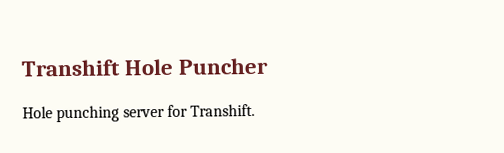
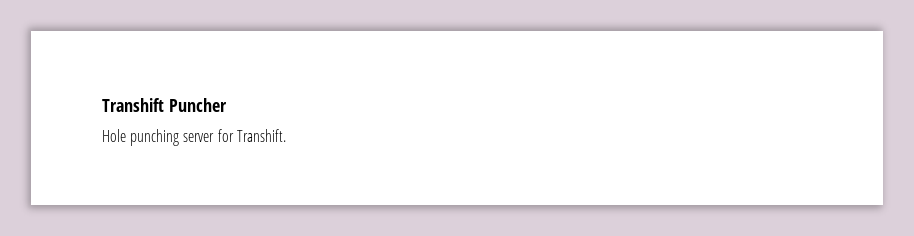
[124,58,174,76] Hole -> (164, 105) none

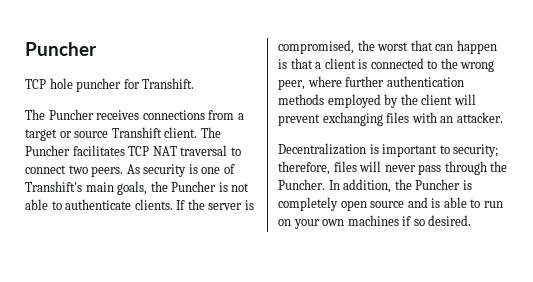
[102,98,164,112] Transhift -> (25, 49) none
[102,129,215,146] Hole punching server -> [25,78,122,92] TCP hole puncher
(286, 135) none -> [25,109,244,120] [25,127,221,141] [25,145,241,156] [25,164,235,177] [25,181,250,195] [25,199,254,210] [278,40,497,54] [278,58,495,72] [278,76,464,90] [278,94,476,108] [278,112,503,126] [278,143,499,157] [278,161,508,175] [278,179,472,193] [278,197,503,211] [278,215,472,229] // The Puncher receives connections from a target or source Transhift client. The Puncher facilitates TCP NAT traversal to connect two peers. As security is one of Transhift's main goals, the Puncher is not able to authenticate clients. If the server is compromised, the worst that can happen is that a client is connected to the wrong peer, where further authentication methods employed by the client will prevent exchanging files with an attacker. // Decentralization is important to security; therefore, files will never pass through the Puncher. In addition, the Puncher is completely open source and is able to run on your own machines if so desired.

